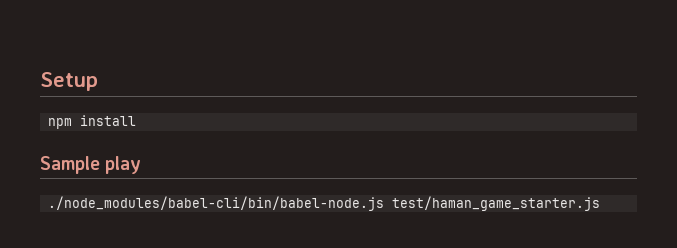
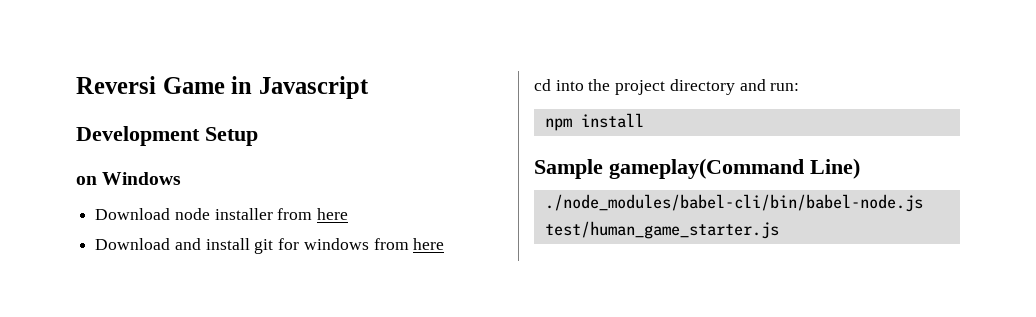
[40,72,98,91] Setup -> [76,76,369,99] [76,126,258,146] [76,172,182,185] [95,208,349,220] [95,238,445,254] [534,79,800,95] Reversi Game in Javascript // Development Setup // on Windows // Download node installer from here // Download and install git for windows from here // cd into the project directory and run:
[105,156,142,174] play -> [609,158,860,179] gameplay(Command Line)
[392,196,601,211] test/haman_game_starter.js -> [544,221,779,239] test/human_game_starter.js

